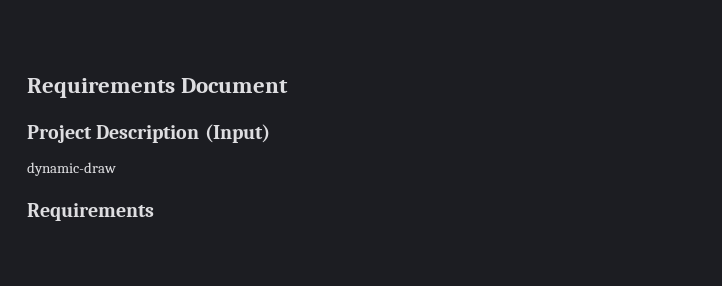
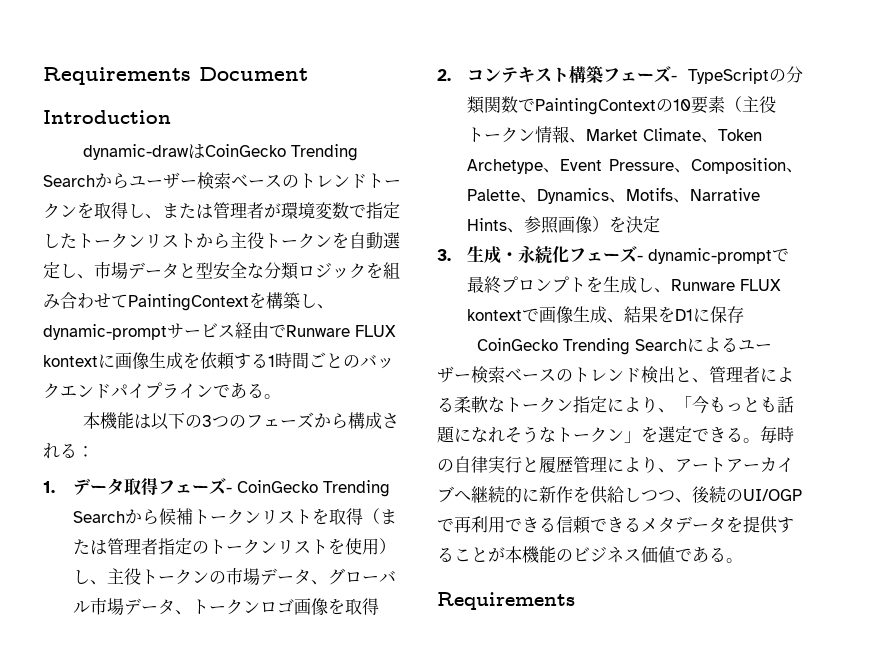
[27,124,270,143] [27,162,116,176] Project Description (Input) // dynamic-draw -> [43,110,171,124] [82,144,358,161] [43,172,401,189] [43,202,400,219] [43,232,401,249] [43,262,400,280] [43,292,334,311] [43,322,396,340] [43,352,394,370] [43,382,281,399] [82,412,399,430] [43,443,94,459] [43,478,391,497] [73,508,398,525] [73,538,397,555] [73,568,397,585] [73,598,380,616] [437,66,803,84] [467,96,777,115] [467,126,763,143] [467,158,803,174] [467,187,761,204] [467,216,661,234] [437,245,790,264] [467,276,782,294] [467,306,745,324] [476,337,772,355] [437,366,794,383] [437,395,794,414] [437,426,794,444] [437,456,794,473] [437,486,802,504] [437,516,794,534] [437,546,743,563] Introduction // dynamic-drawはCoinGecko Trending Searchからユーザー検索ベースのトレンドトークンを取得し、または管理者が環境変数で指定したトークンリストから主役トークンを自動選定し、市場データと型安全な分類ロジックを組み合わせてPaintingContextを構築し、dynamic-promptサービス経由でRunware FLUX kontextに画像生成を依頼する1時間ごとのバックエンドパイプラインである。 // 本機能は以下の3つのフェーズから構成される： // 1.データ取得フェーズ- CoinGecko Trending Searchから候補トークンリストを取得（または管理者指定のトークンリストを使用）し、主役トークンの市場データ、グローバル市場データ、トークンロゴ画像を取得 // 2.コンテキスト構築フェーズ- TypeScriptの分類関数でPaintingContextの10要素（主役トークン情報、Market Climate、Token Archetype、Event Pressure、Composition、Palette、Dynamics、Motifs、Narrative Hints、参照画像）を決定 // 3.生成・永続化フェーズ- dynamic-promptで最終プロンプトを生成し、Runware FLUX kontextで画像生成、結果をD1に保存 // CoinGecko Trending Searchによるユーザー検索ベースのトレンド検出と、管理者による柔軟なトークン指定により、「今もっとも話題になれそうなトークン」を選定できる。毎時の自律実行と履歴管理により、アートアーカイブへ継続的に新作を供給しつつ、後続のUI/OGPで再利用できる信頼できるメタデータを提供することが本機能のビジネス価値である。

